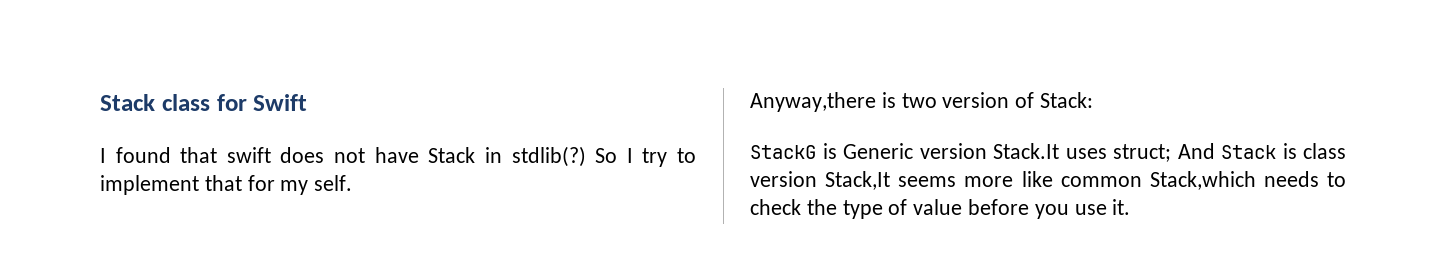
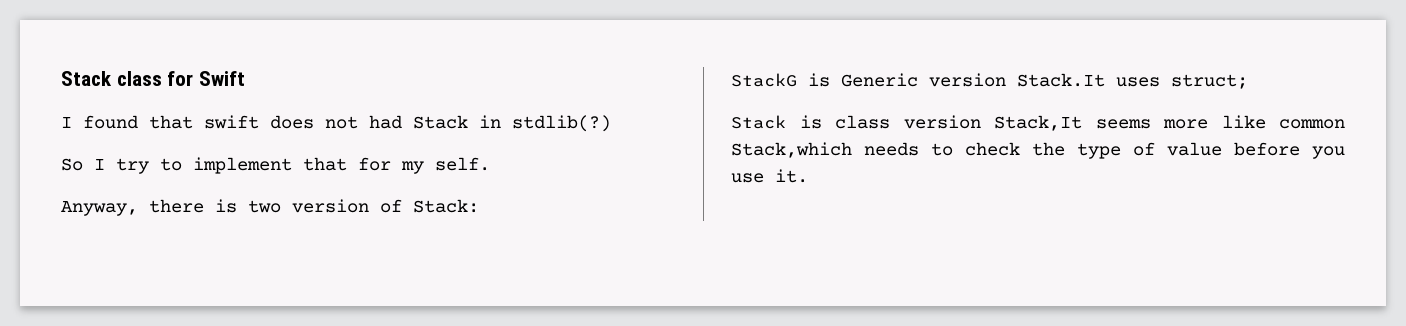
[374,147,419,163] have -> [369,115,402,129] had
(586, 156) none -> (611, 123) //
[750,92,876,112] Anyway,there -> [61,199,204,216] Anyway, there
[1177,143,1215,159] And -> (1248, 81) //

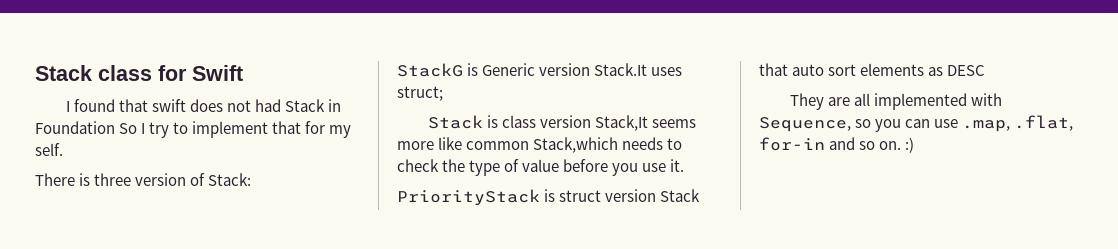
[512,115,611,132] stdlib(?) // -> [35,121,115,134] Foundation
[61,199,281,216] Anyway, there is two -> [35,173,132,186] There is three
(808, 176) none -> [397,189,701,206] [759,63,986,76] [789,93,1003,110] [759,115,1074,132] [759,137,915,153] // PriorityStack is struct version Stack that auto sort elements as DESC // They are all implemented with Sequence, so you can use .map, .flat, for-in and so on. :)

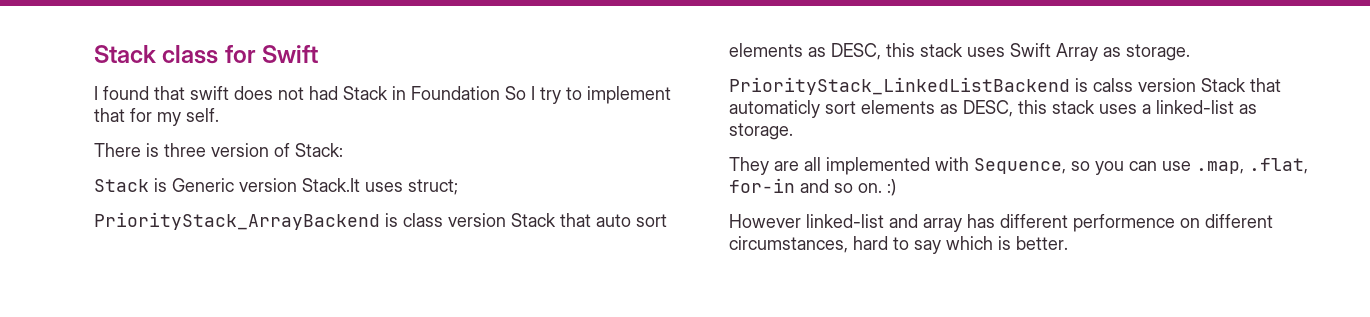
[397,63,463,77] StackG -> [94,179,149,192] Stack
[427,115,483,129] Stack -> [94,212,380,230] PriorityStack_ArrayBackend
[595,115,697,131] [397,137,683,153] [397,159,685,176] [397,189,657,206] Stack,It seems more like common Stack,which needs to check the type of value before you use it. // PriorityStack is struct version -> (506, 220) none
[947,65,986,76] DESC -> [831,43,1190,61] [729,77,1281,95] [729,100,1257,118] [729,123,793,140] DESC, this stack uses Swift Array as storage. // PriorityStack_LinkedListBackend is calss version Stack that automaticly sort elements as DESC, this stack uses a linked-list as storage.
(915, 145) none -> [729,214,1273,232] [729,236,1068,254] // However linked-list and array has different performence on different circumstances, hard to say which is better.

